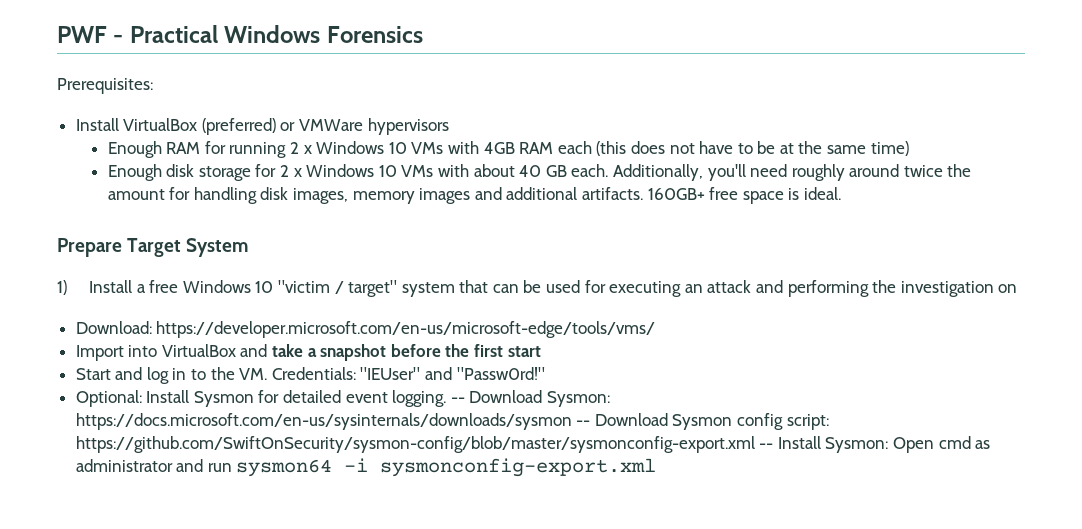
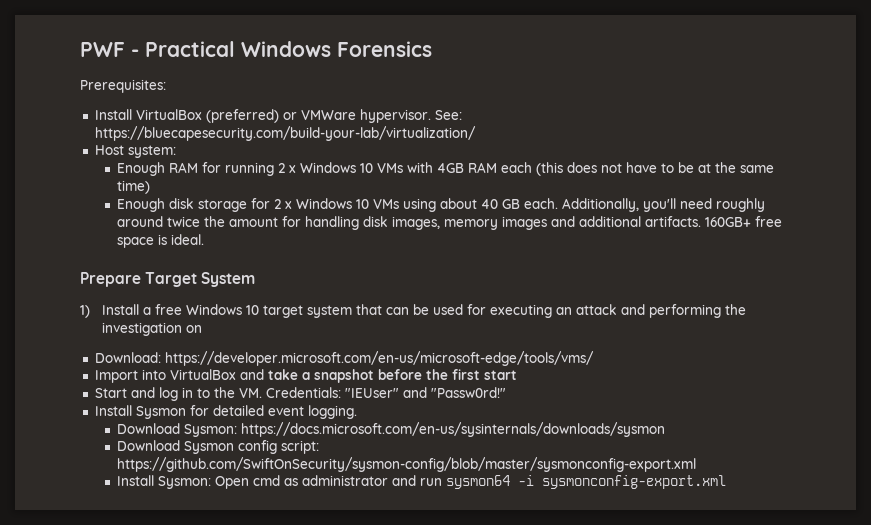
[367,118,449,135] hypervisors -> [359,109,462,123] [94,126,476,141] [94,145,176,158] hypervisor. See: https://bluecapesecurity.com/build-your-lab/virtualization/ // Host system:
[437,164,469,177] with -> [402,198,436,212] using
[277,280,398,297] "victim / target" -> [263,305,304,318] target
[75,390,142,407] Optional: -> (506, 392) none
[450,397,465,403] -- -> (357, 412) //
[576,420,591,426] -- -> (665, 429) //
[759,443,774,449] -- -> (696, 464) //

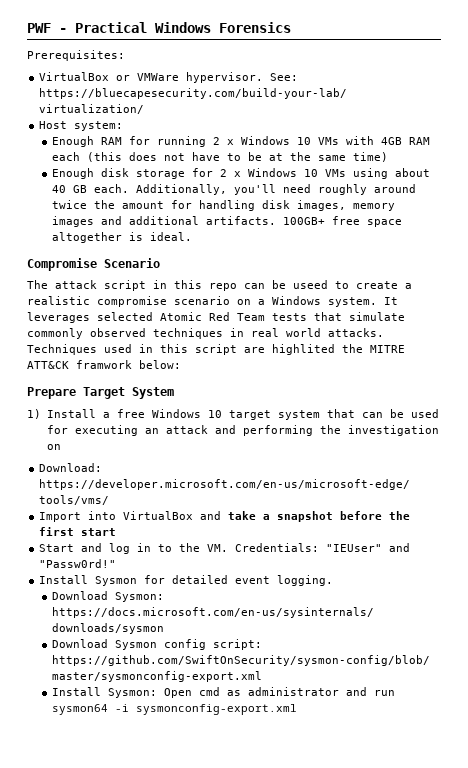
[94,109,279,123] Install VirtualBox (preferred) -> [39,72,110,81] VirtualBox
[704,217,751,227] 160GB+ -> [282,217,325,225] 100GB+
(154, 242) none -> [51,232,122,243] altogether
(204, 239) none -> [27,258,160,271] [27,280,412,291] [27,296,398,307] [27,312,405,323] [27,328,384,339] [27,344,405,355] [27,360,181,369] // Compromise Scenario // The attack script in this repo can be useed to create a realistic compromise scenario on a Windows system. It leverages selected Atomic Red Team tests that simulate commonly observed techniques in real world attacks. Techniques used in this script are highlited the MITRE ATT&CK framwork below:

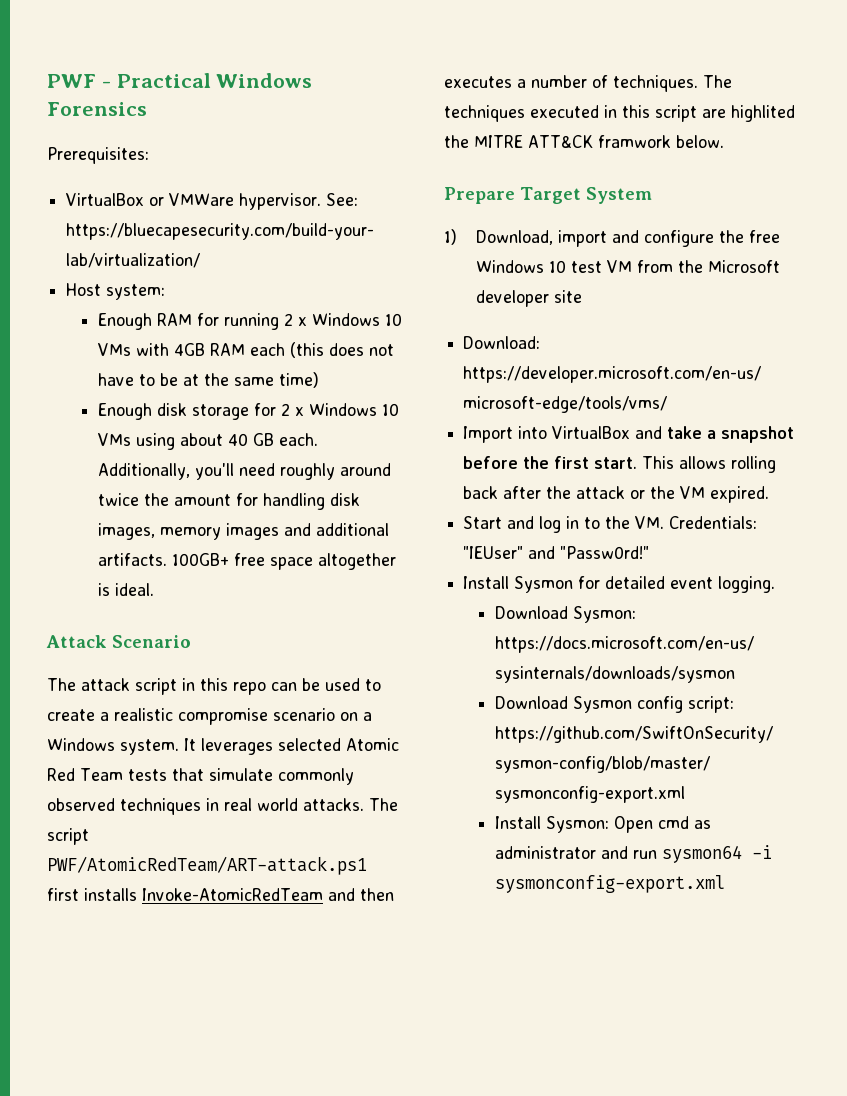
[27,258,97,271] Compromise -> [46,635,107,648] Attack
[293,280,328,289] useed -> [325,678,360,691] used
[27,344,132,355] Techniques used -> [369,798,398,811] [47,828,89,845] [47,856,367,875] [47,888,394,901] [444,75,732,92] [444,105,599,122] The script PWF/AtomicRedTeam/ART-attack.ps1 first installs Invoke-AtomicRedTeam and then executes a number of techniques. The techniques executed
[139,360,181,369] below: -> [676,135,724,148] below.
[46,409,439,420] [46,425,439,436] [46,444,61,450] Install a free Windows 10 target system that can be used for executing an attack and performing the investigation on -> [475,230,780,247] [475,260,780,273] [475,290,582,307] Download, import and configure the free Windows 10 test VM from the Microsoft developer site
[81,528,117,536] start -> [594,456,777,473] [463,486,770,503] start. This allows rolling back after the attack or the VM expired.

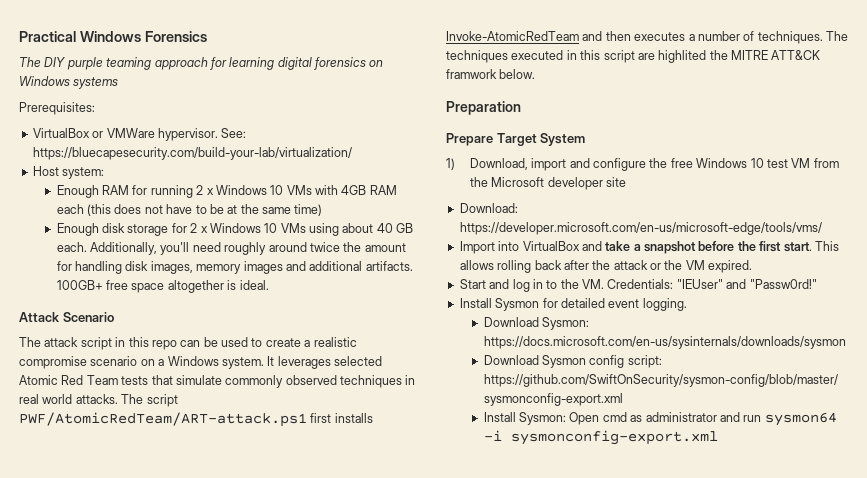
[47,74,111,88] PWF - -> (19, 36) none
(147, 109) none -> [19,57,384,70] [19,76,119,89] // The DIY purple teaming approach for learning digital forensics on Windows systems
(724, 141) none -> [446,101,521,115] // Preparation

